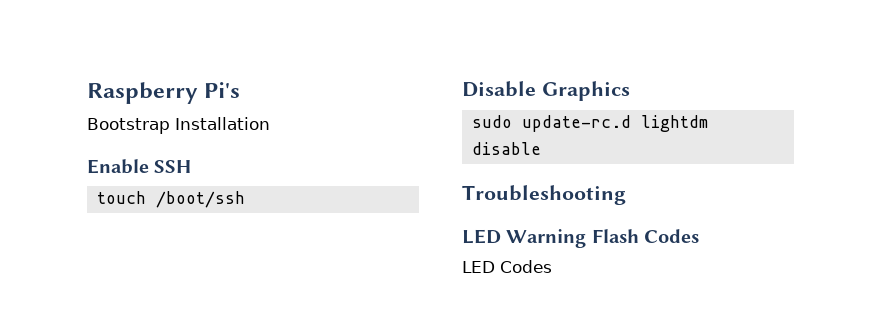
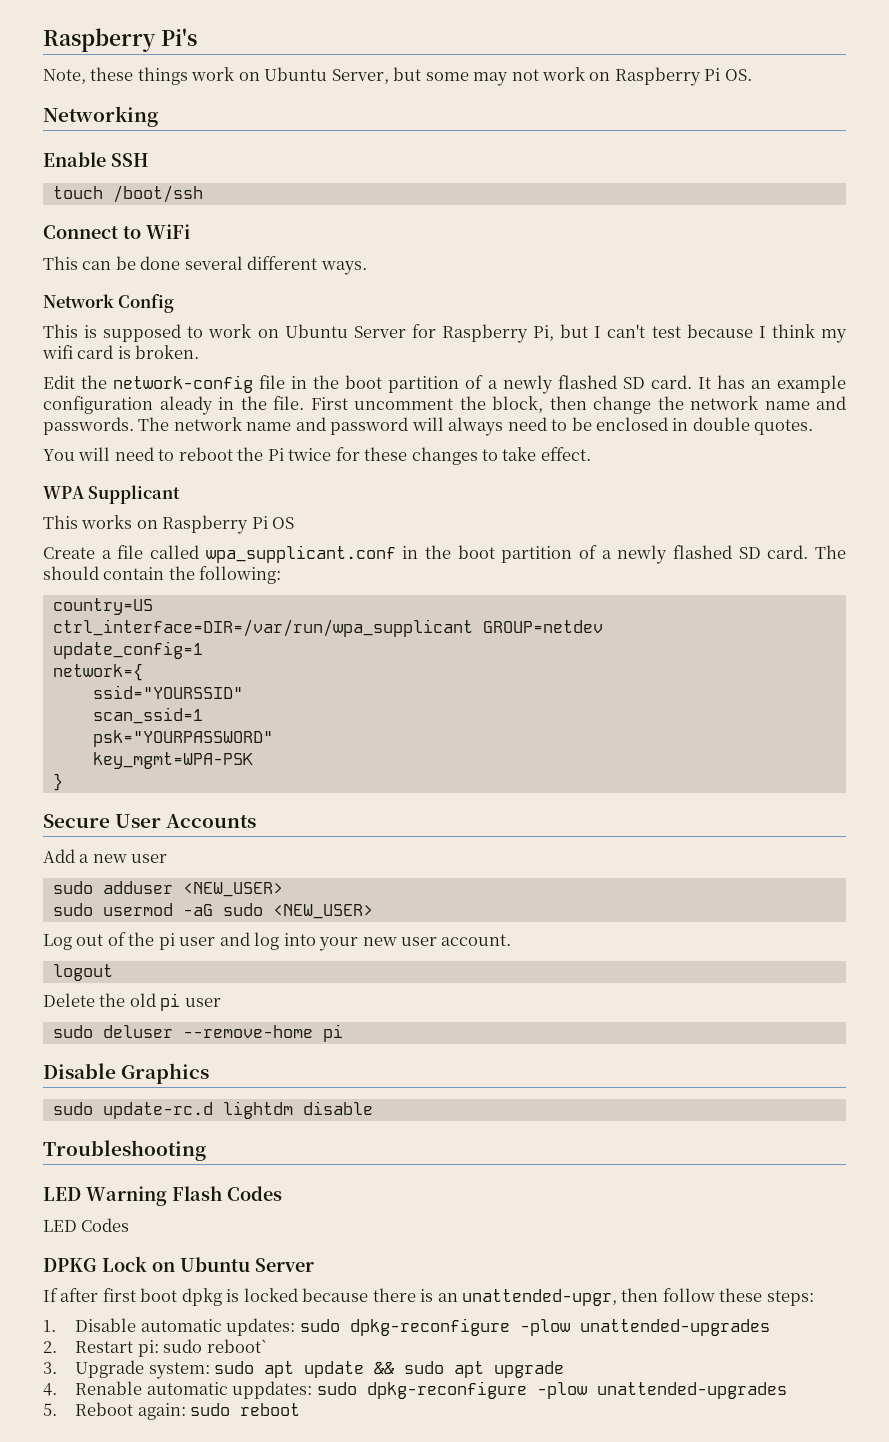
[87,117,270,134] [87,159,192,174] [96,191,245,208] Bootstrap Installation // Enable SSH // touch /boot/ssh -> [43,67,752,86] [43,106,158,127] [43,152,149,167] [52,185,203,203] [43,224,190,239] [43,256,367,275] [43,294,175,313] [43,324,847,343] [42,345,200,359] [43,375,846,394] [43,396,846,415] [43,417,814,436] [43,447,591,465] [43,485,181,504] [43,515,295,534] [43,545,846,564] [43,566,282,584] [52,598,153,615] [52,619,603,637] [52,641,203,659] [52,663,143,681] [92,685,243,699] [92,707,203,724] [92,730,273,747] [92,752,253,769] [52,773,63,791] [43,814,257,828] [43,849,168,863] [52,881,283,897] [52,903,373,919] [43,932,512,951] [52,964,113,981] [43,993,221,1011] [52,1024,343,1042] Note, these things work on Ubuntu Server, but some may not work on Raspberry Pi OS. // Networking // Enable SSH // touch /boot/ssh // Connect to WiFi // This can be done several different ways. // Network Config // This is supposed to work on Ubuntu Server for Raspberry Pi, but I can't test because I think my wifi card is broken. // Edit the network-config file in the boot partition of a newly flashed SD card. It has an example configuration aleady in the file. First uncomment the block, then change the network name and passwords. The network name and password will always need to be enclosed in double quotes. // You will need to reboot the Pi twice for these changes to take effect. // WPA Supplicant // This works on Raspberry Pi OS // Create a file called wpa_supplicant.conf in the boot partition of a newly flashed SD card. The should contain the following: // country=US // ctrl_interface=DIR=/var/run/wpa_supplicant GROUP=netdev // update_config=1 // network={ // ssid="YOURSSID" // scan_ssid=1 // psk="YOURPASSWORD" // key_mgmt=WPA-PSK // } // Secure User Accounts // Add a new user // sudo adduser <NEW_USER> // sudo usermod -aG sudo <NEW_USER> // Log out of the pi user and log into your new user account. // logout // Delete the old pi user // sudo deluser --remove-home pi
(552, 266) none -> [43,1256,314,1272] [43,1288,814,1306] [43,1318,770,1336] [43,1339,268,1357] [43,1360,565,1379] [43,1381,787,1399] [43,1402,301,1420] // DPKG Lock on Ubuntu Server // If after first boot dpkg is locked because there is an unattended-upgr, then follow these steps: // 1. Disable automatic updates: sudo dpkg-reconfigure -plow unattended-upgrades // 2. Restart pi: sudo reboot` // 3. Upgrade system: sudo apt update && sudo apt upgrade // 4. Renable automatic uppdates: sudo dpkg-reconfigure -plow unattended-upgrades // 5. Reboot again: sudo reboot

